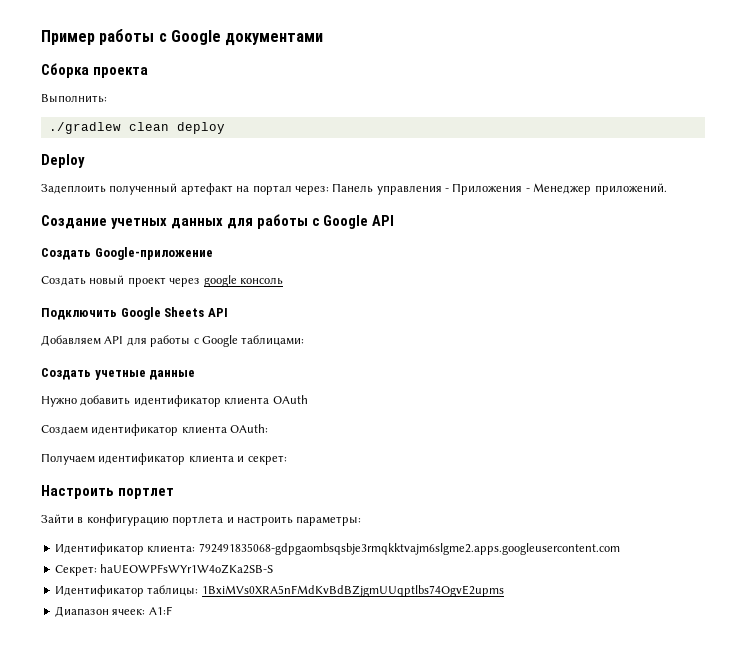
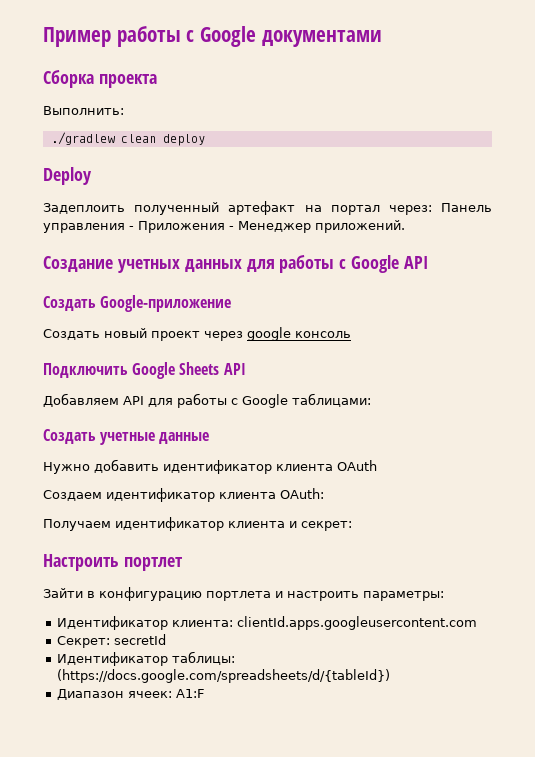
[198,543,620,555] 792491835068-gdpgaombsqsbje3rmqkktvajm6slgme2.apps.googleusercontent.com -> [237,616,478,630] clientId.apps.googleusercontent.com
[100,564,274,574] haUEOWPFsWYr1W4oZKa2SB-S -> [114,634,167,645] secretId
[201,585,504,597] 1BxiMVs0XRA5nFMdKvBdBZjgmUUqptlbs74OgvE2upms -> [57,669,391,683] (https://docs.google.com/spreadsheets/d/{tableId})

